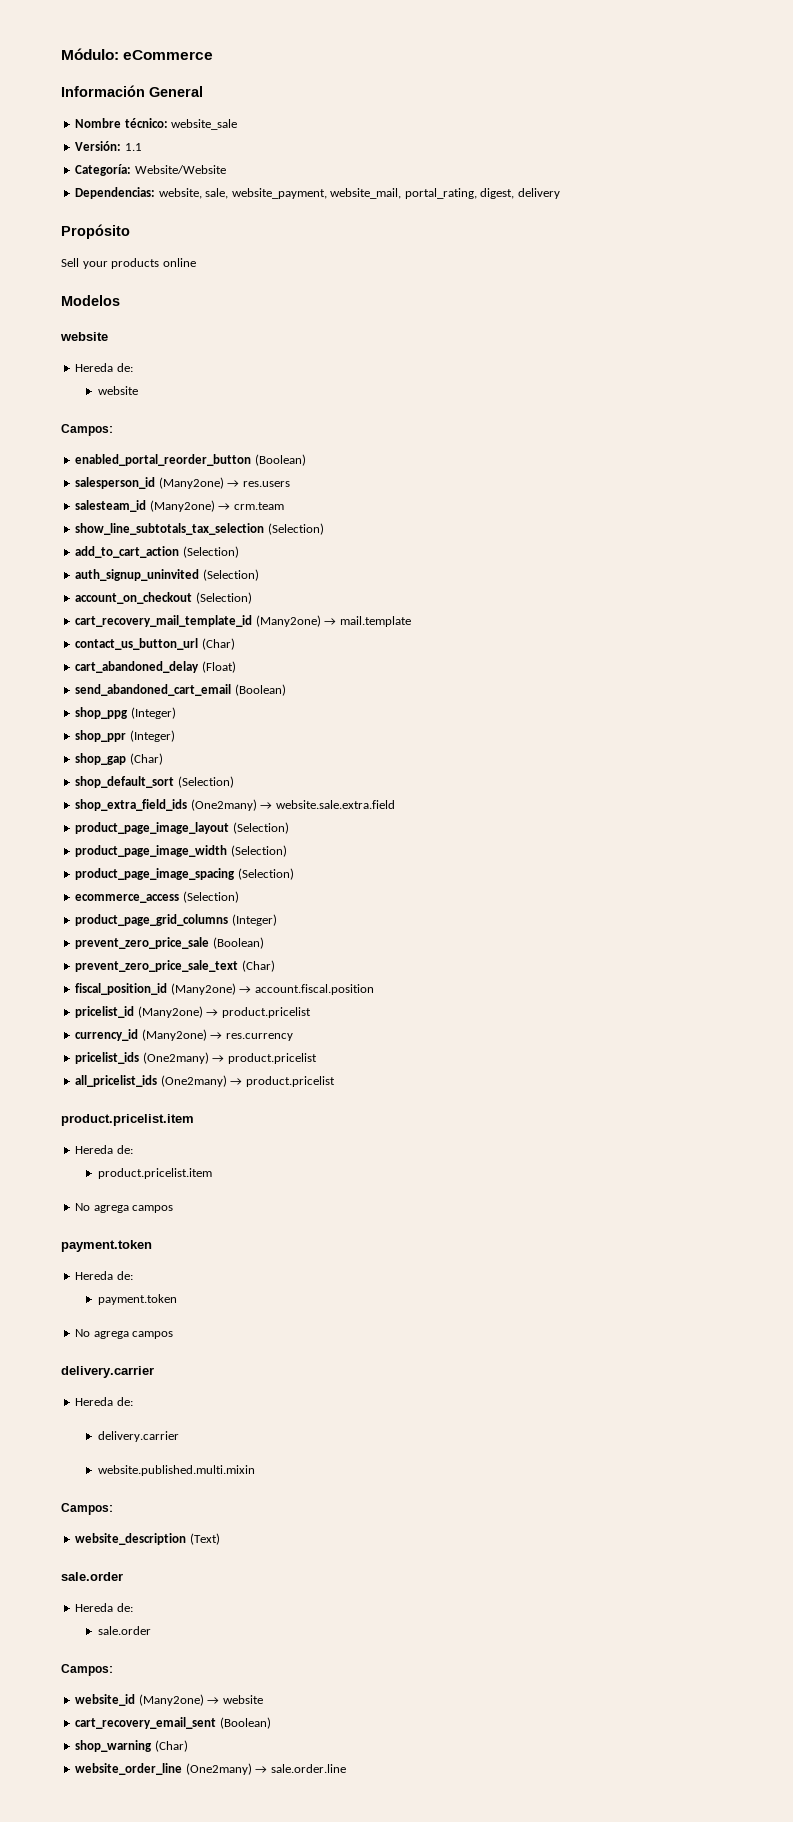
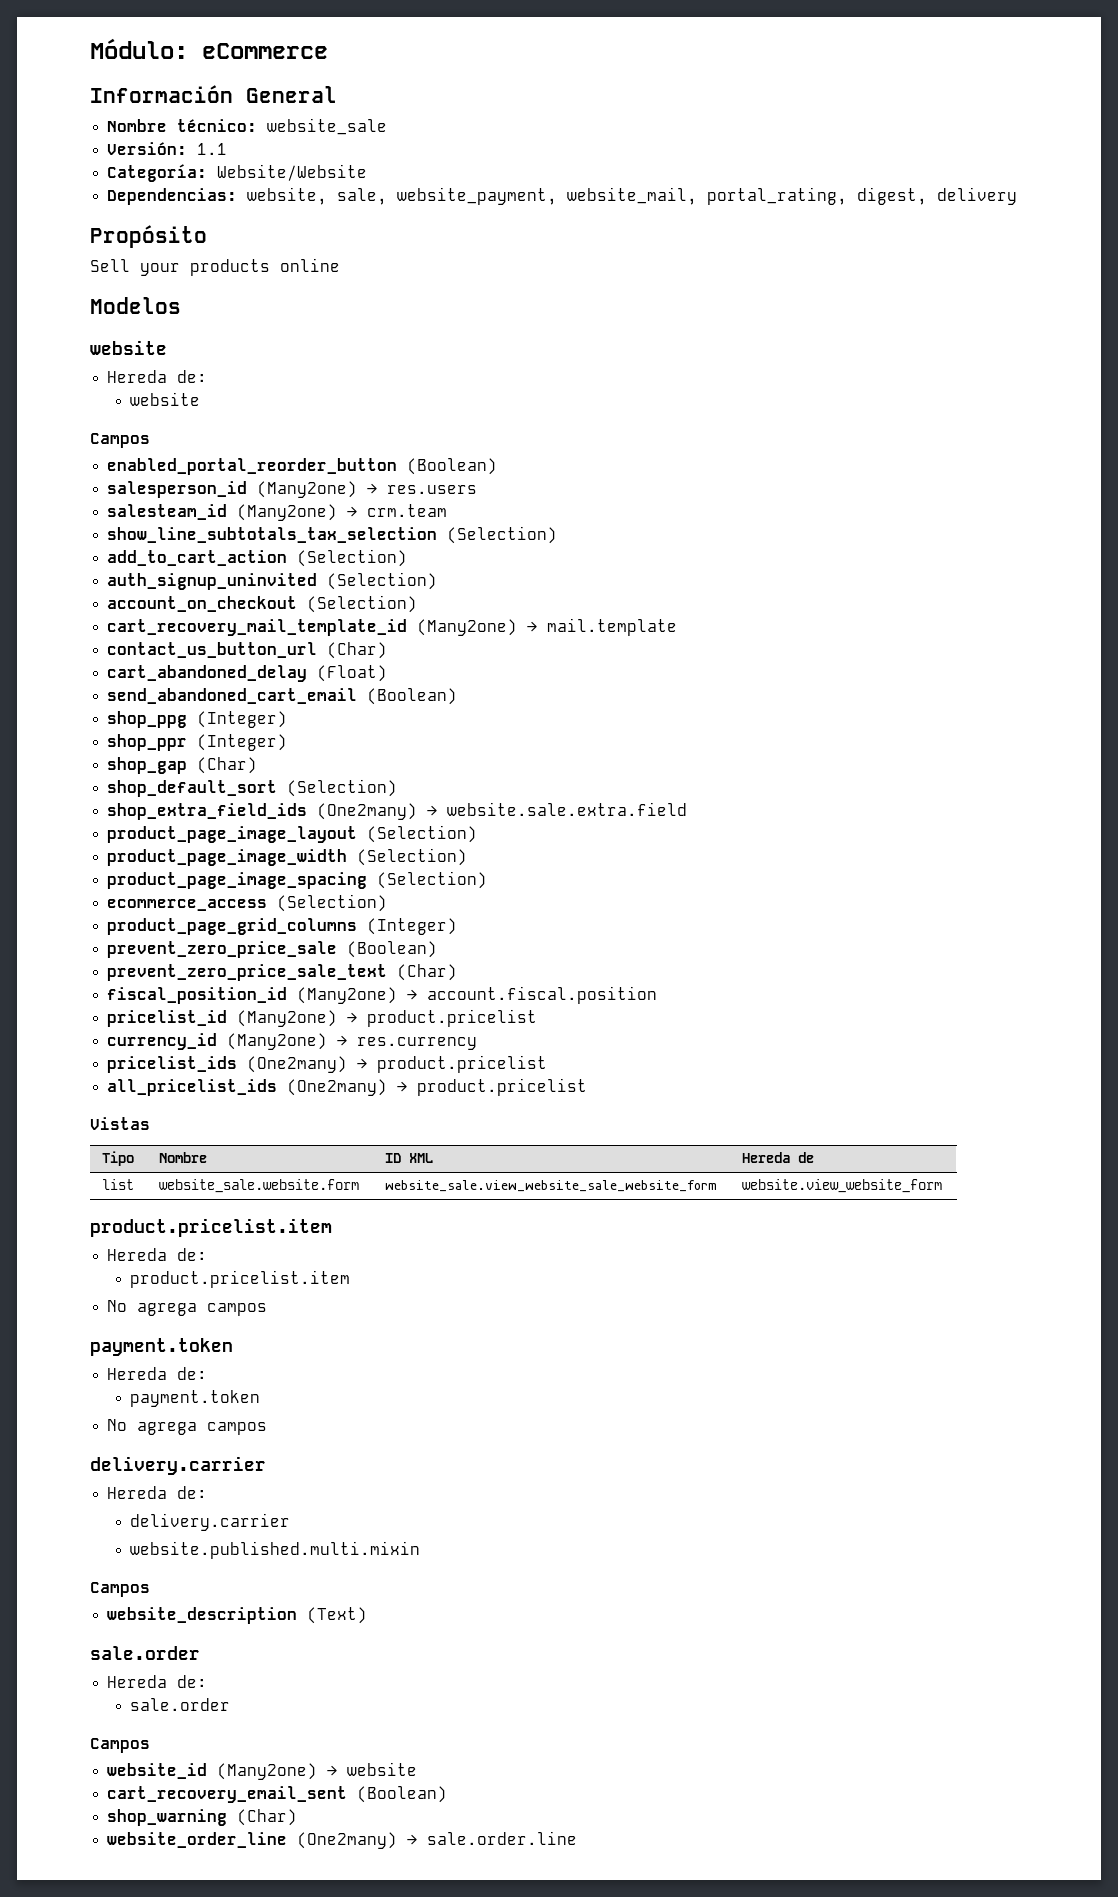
[61,424,113,436] Campos: -> [90,433,150,448] Campos
(335, 1081) none -> [90,1117,150,1130] [102,1151,135,1166] [159,1152,208,1163] [385,1153,434,1163] [742,1152,815,1163] [102,1179,135,1190] [159,1179,360,1193] [385,1180,718,1192] [742,1179,943,1193] // Vistas // Tipo | Nombre | ID XML | Hereda de // list | website_sale.website.form | website_sale.view_website_sale_website_form | website.view_website_form
[61,1503,113,1515] Campos: -> [90,1582,150,1597] Campos
[61,1664,113,1676] Campos: -> [90,1738,150,1753] Campos

